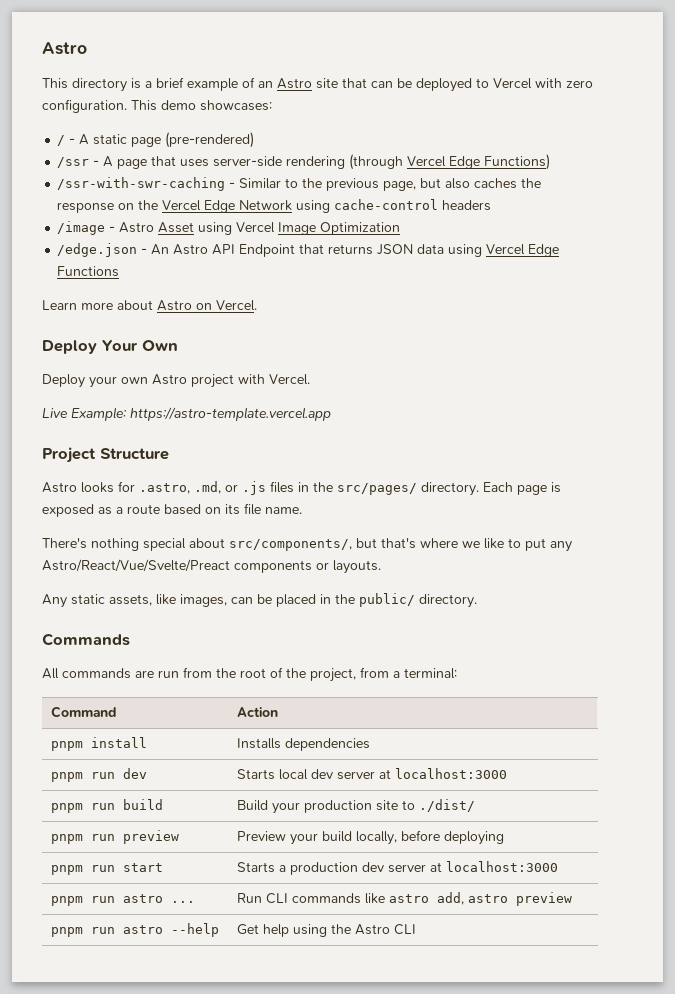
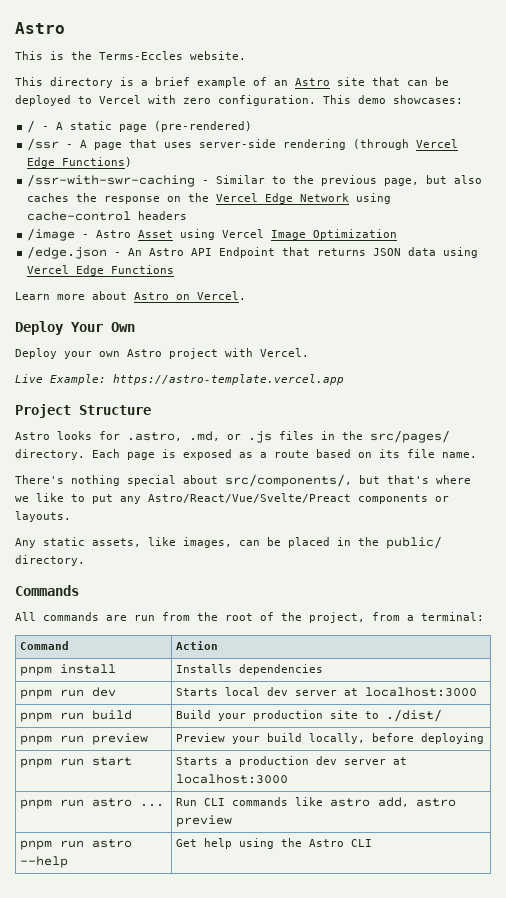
[42,42,87,55] Astro -> [15,22,65,34] [15,51,246,60] Astro // This is the Terms-Eccles website.

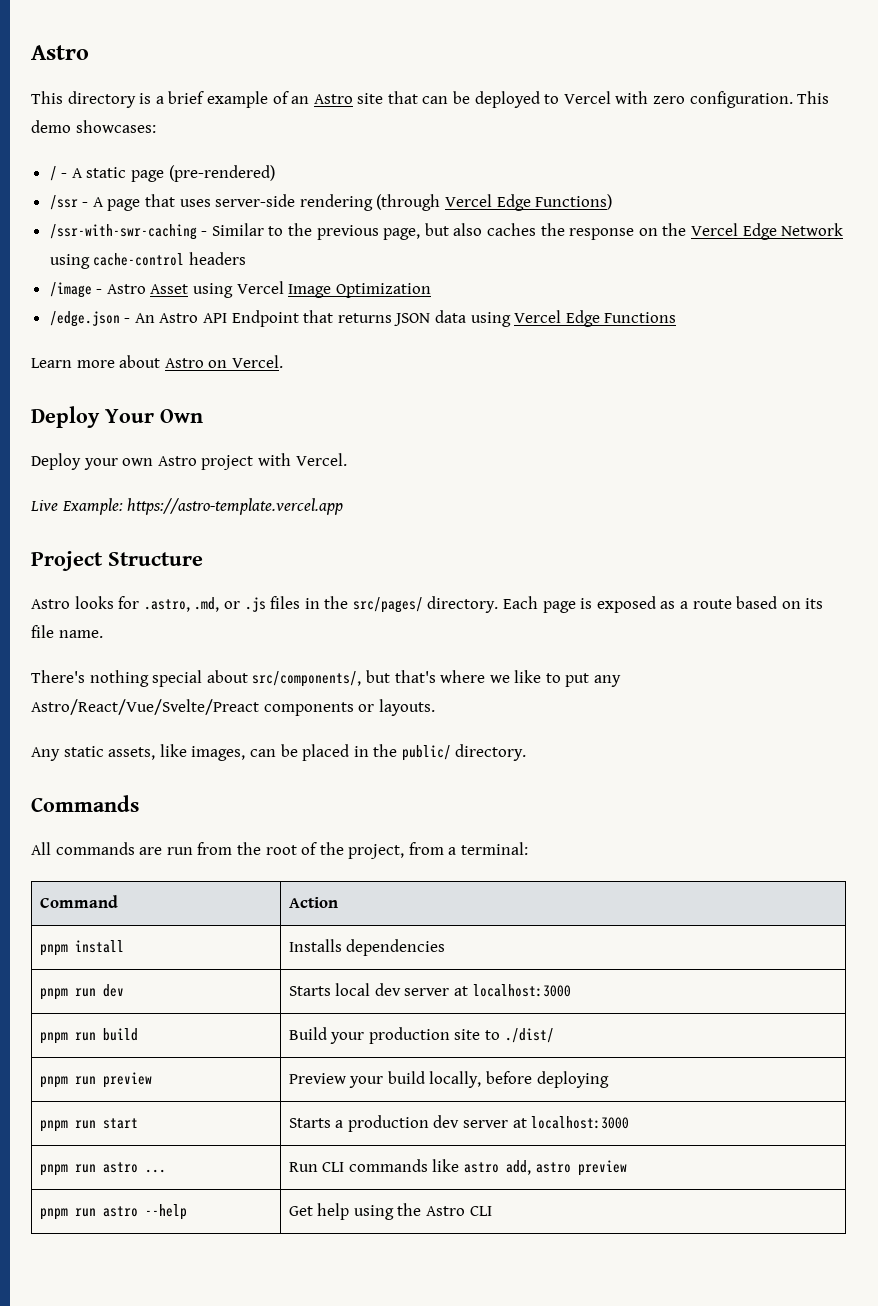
[15,22,65,34] [15,51,246,60] Astro // This is the Terms-Eccles website. -> [31,45,89,60] Astro

